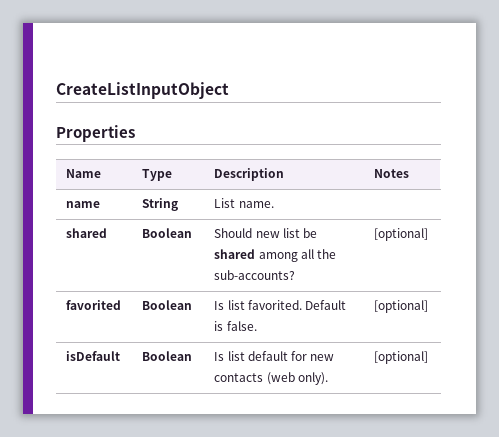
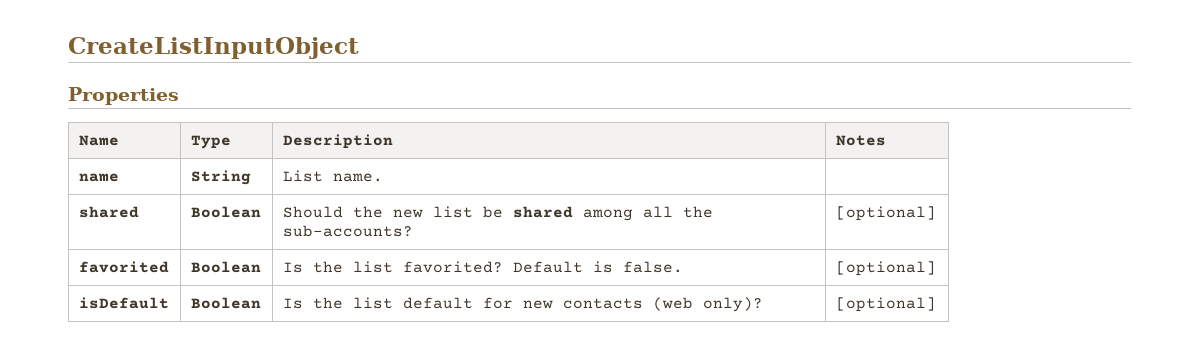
(253, 233) none -> [352,206,383,218] the
[227,300,302,310] list favorited. -> [312,261,503,273] the list favorited?
(225, 356) none -> [312,297,343,309] the
[297,372,328,385] only). -> [702,297,763,312] only)?

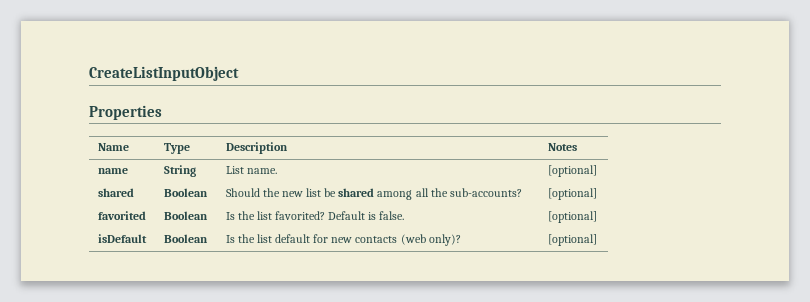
(383, 177) none -> [547,165,597,177] [optional]

